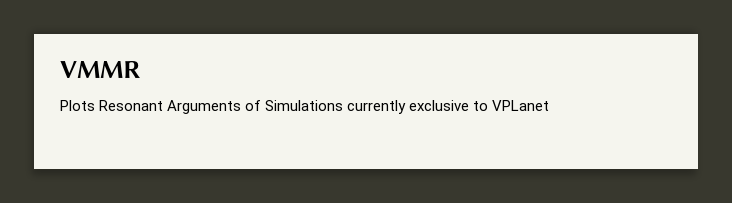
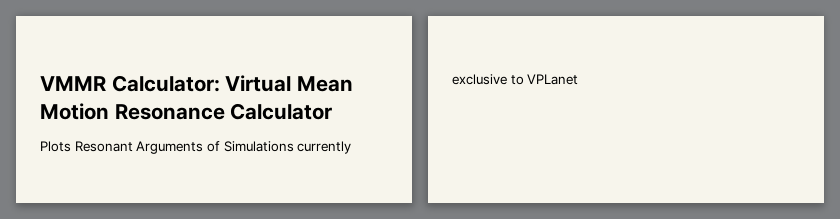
(141, 69) none -> [111,75,354,92] [40,103,333,120] Calculator: Virtual Mean Motion Resonance Calculator

